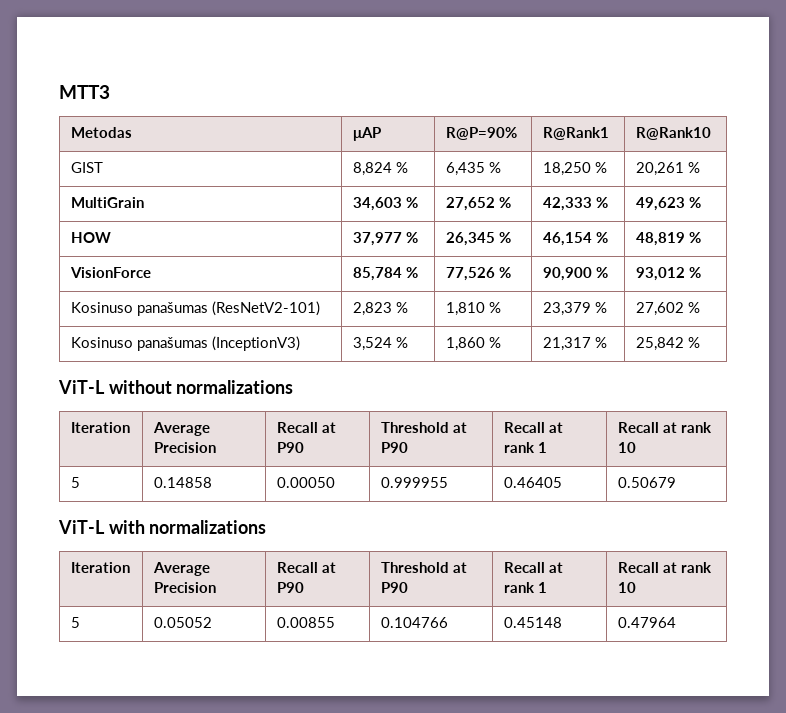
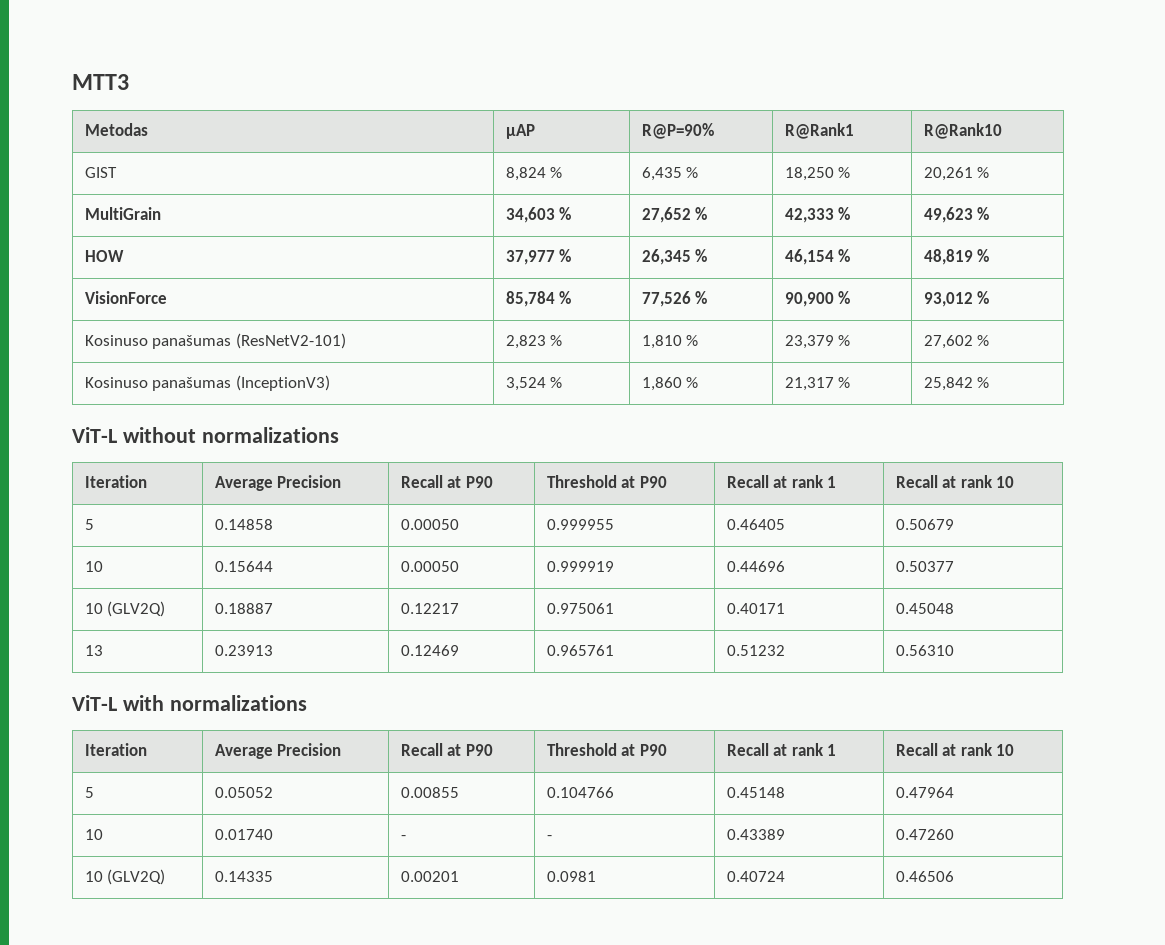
(676, 482) none -> [84,561,103,572] [214,561,273,572] [400,561,459,572] [546,561,614,572] [726,561,785,572] [895,561,954,572] [84,601,166,617] [214,603,273,614] [400,603,459,614] [546,603,614,614] [726,603,785,614] [895,603,954,614] [84,645,103,656] [214,645,273,656] [400,645,459,656] [546,645,614,656] [726,645,785,656] [895,645,954,656] // 10 | 0.15644 | 0.00050 | 0.999919 | 0.44696 | 0.50377 // 10 (GLV2Q) | 0.18887 | 0.12217 | 0.975061 | 0.40171 | 0.45048 // 13 | 0.23913 | 0.12469 | 0.965761 | 0.51232 | 0.56310
(676, 622) none -> [84,829,103,840] [214,829,273,840] [400,835,406,840] [546,835,552,840] [726,829,785,840] [895,829,954,840] [84,869,166,885] [214,871,273,882] [400,871,459,882] [546,871,596,882] [726,871,785,882] [895,871,954,882] // 10 | 0.01740 | - | - | 0.43389 | 0.47260 // 10 (GLV2Q) | 0.14335 | 0.00201 | 0.0981 | 0.40724 | 0.46506

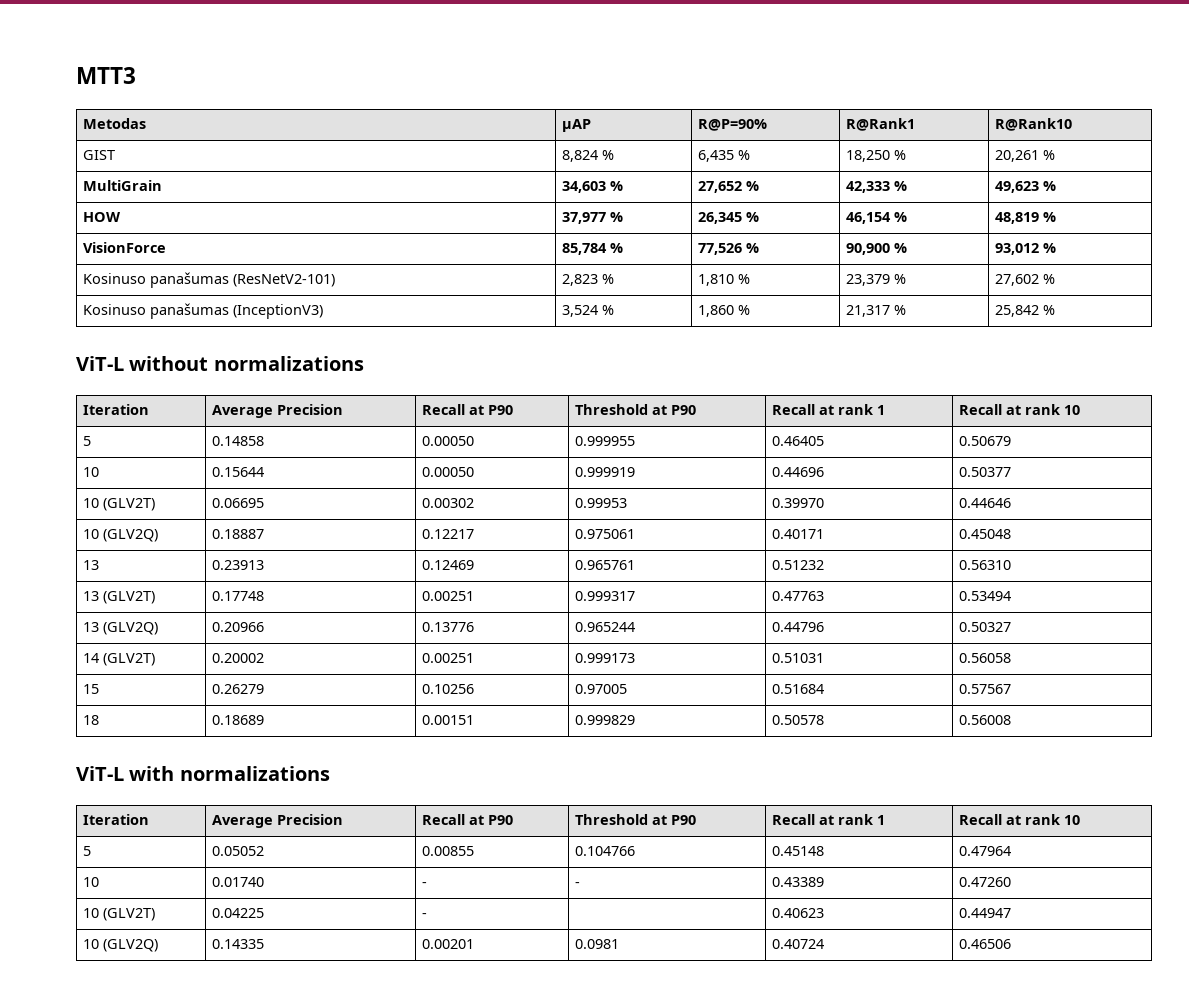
(954, 566) none -> [82,498,155,511] [211,498,264,508] [421,498,474,508] [574,498,627,508] [771,498,824,508] [958,498,1011,508] // 10 (GLV2T) | 0.06695 | 0.00302 | 0.99953 | 0.39970 | 0.44646
(954, 650) none -> [82,591,155,604] [211,591,264,601] [421,591,474,601] [574,591,635,601] [771,591,824,601] [958,591,1011,601] [82,622,158,635] [211,622,264,632] [421,622,474,632] [574,622,635,632] [771,622,824,632] [958,622,1011,632] [82,653,155,666] [211,653,264,663] [421,653,474,663] [574,653,635,663] [771,653,824,663] [958,653,1011,663] [82,684,99,694] [211,684,264,694] [421,684,474,694] [574,684,627,694] [771,684,824,694] [958,684,1011,694] [82,715,99,725] [211,715,264,725] [421,715,474,725] [574,715,635,725] [771,715,824,725] [958,715,1011,725] // 13 (GLV2T) | 0.17748 | 0.00251 | 0.999317 | 0.47763 | 0.53494 // 13 (GLV2Q) | 0.20966 | 0.13776 | 0.965244 | 0.44796 | 0.50327 // 14 (GLV2T) | 0.20002 | 0.00251 | 0.999173 | 0.51031 | 0.56058 // 15 | 0.26279 | 0.10256 | 0.97005 | 0.51684 | 0.57567 // 18 | 0.18689 | 0.00151 | 0.999829 | 0.50578 | 0.56008
(954, 834) none -> [82,908,155,921] [211,908,264,918] [421,913,427,918] [771,908,824,918] [958,908,1011,918] // 10 (GLV2T) | 0.04225 | - | | 0.40623 | 0.44947

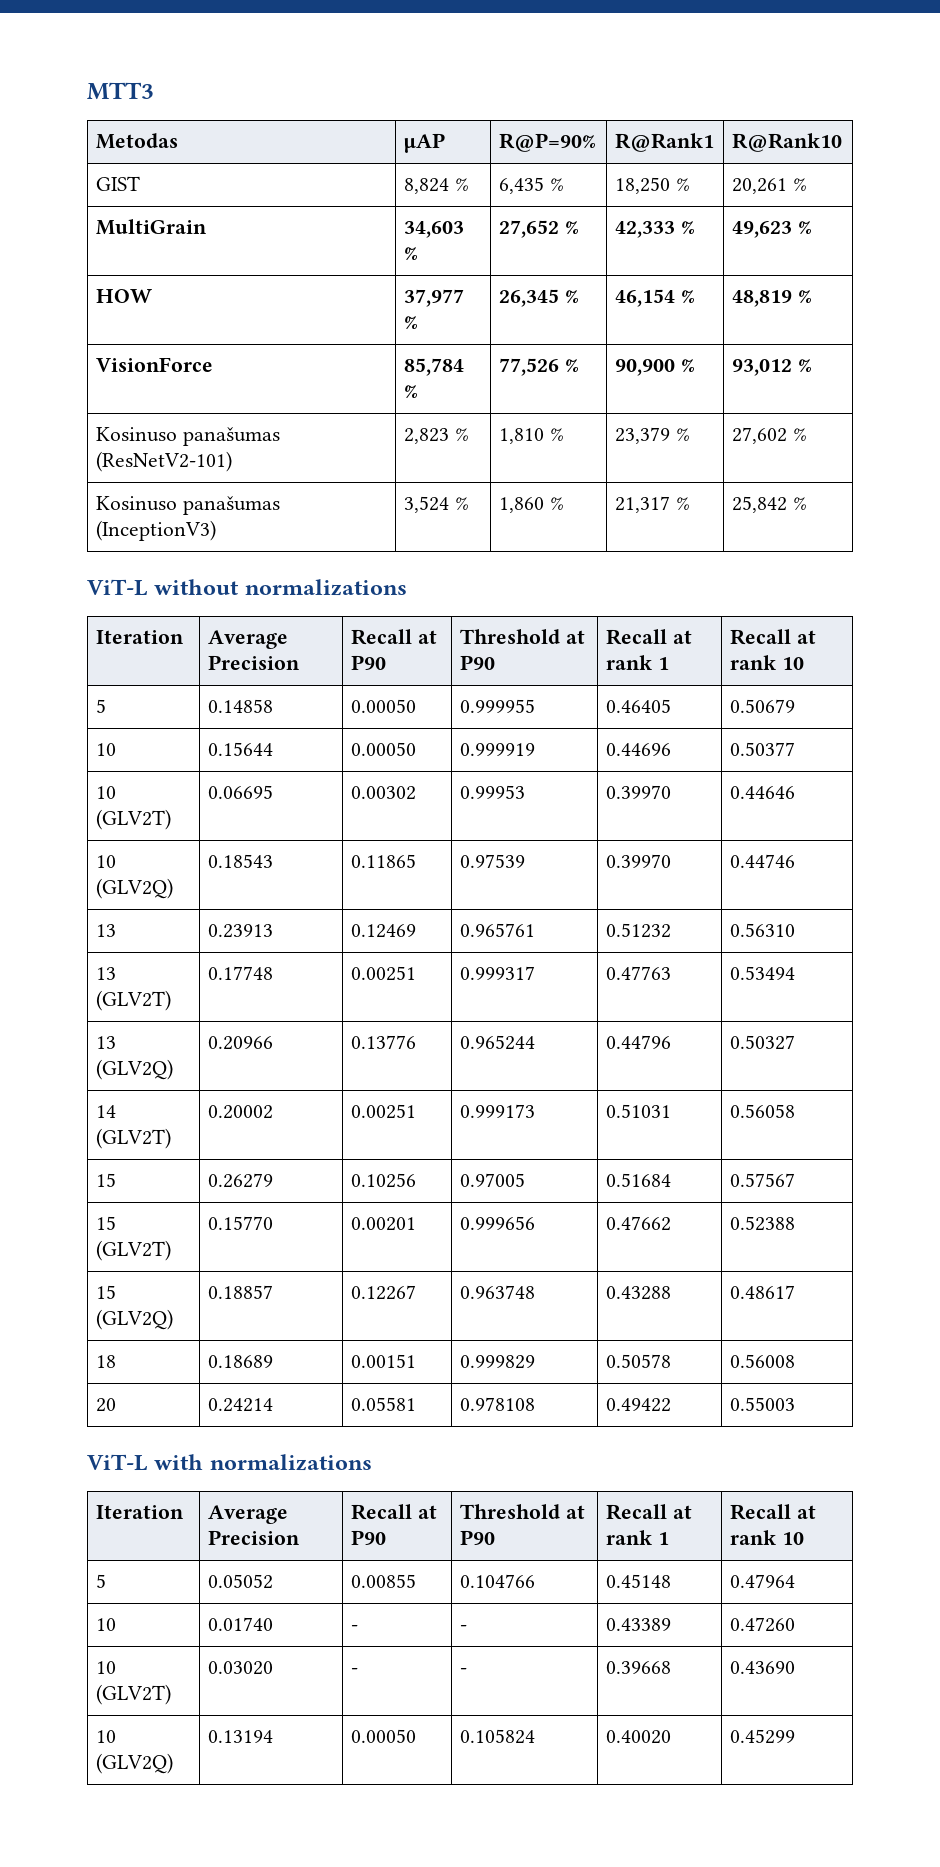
[211,529,264,539] [421,529,474,539] [574,529,635,539] [771,529,824,539] [958,529,1011,539] 0.18887 | 0.12217 | 0.975061 | 0.40171 | 0.45048 -> [207,854,273,868] [350,854,416,868] [459,854,525,868] [605,854,671,868] [729,854,795,868] 0.18543 | 0.11865 | 0.97539 | 0.39970 | 0.44746
(1011, 689) none -> [95,1216,116,1230] [95,1240,171,1261] [207,1216,273,1230] [350,1217,416,1231] [459,1216,535,1230] [605,1216,671,1231] [729,1216,795,1231] [95,1285,116,1299] [95,1309,173,1330] [207,1285,273,1299] [350,1285,416,1300] [459,1285,535,1299] [605,1286,671,1300] [729,1285,795,1299] // 15 (GLV2T) | 0.15770 | 0.00201 | 0.999656 | 0.47662 | 0.52388 // 15 (GLV2Q) | 0.18857 | 0.12267 | 0.963748 | 0.43288 | 0.48617
(1011, 720) none -> [95,1398,116,1412] [207,1398,273,1412] [350,1397,416,1411] [459,1397,535,1411] [605,1398,671,1412] [729,1397,795,1411] // 20 | 0.24214 | 0.05581 | 0.978108 | 0.49422 | 0.55003
[211,908,264,918] [421,913,427,918] [771,908,824,918] [958,908,1011,918] [82,939,158,952] [211,939,264,949] [421,939,474,949] [574,939,619,949] [771,939,824,949] [958,939,1011,949] 0.04225 | - | | 0.40623 | 0.44947 // 10 (GLV2Q) | 0.14335 | 0.00201 | 0.0981 | 0.40724 | 0.46506 -> [207,1661,273,1675] [350,1668,358,1674] [459,1668,467,1674] [605,1661,671,1674] [729,1661,795,1674] [95,1730,116,1743] [95,1753,173,1774] [207,1730,273,1743] [350,1729,416,1743] [459,1729,535,1744] [605,1730,671,1744] [729,1729,795,1744] 0.03020 | - | - | 0.39668 | 0.43690 // 10 (GLV2Q) | 0.13194 | 0.00050 | 0.105824 | 0.40020 | 0.45299

